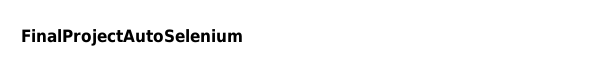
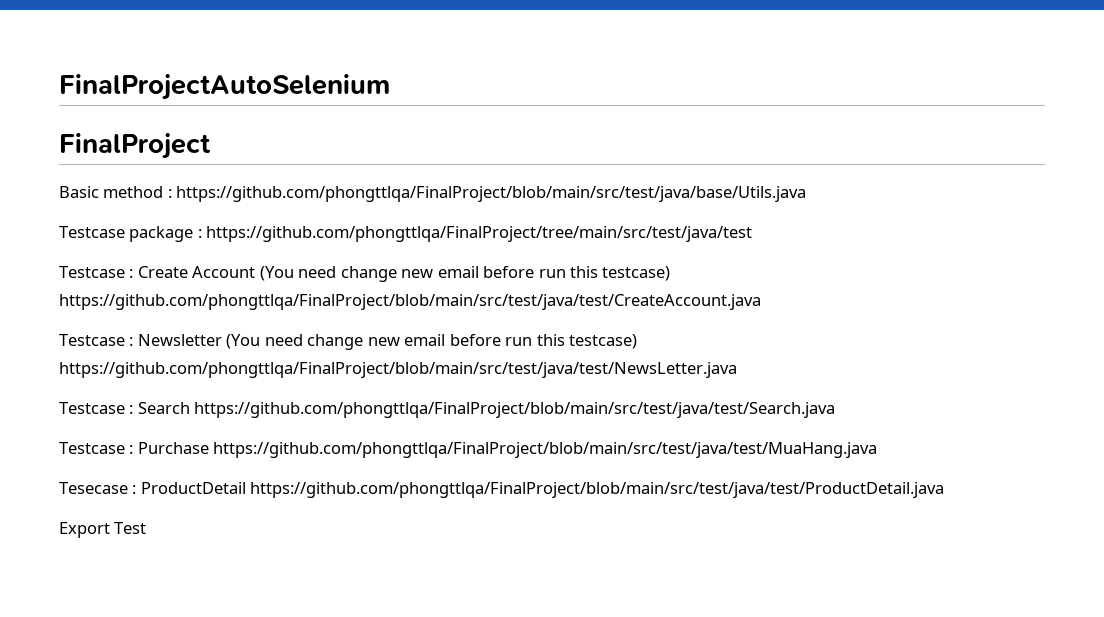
(243, 37) none -> [59,133,211,159] [59,186,807,202] [59,226,753,242] [59,266,671,282] [59,294,761,310] [59,334,638,350] [59,362,737,378] [59,402,836,418] [59,442,878,458] [59,482,945,498] [59,522,147,538] // FinalProject // Basic method : https://github.com/phongttlqa/FinalProject/blob/main/src/test/java/base/Utils.java // Testcase package : https://github.com/phongttlqa/FinalProject/tree/main/src/test/java/test // Testcase : Create Account (You need change new email before run this testcase) https://github.com/phongttlqa/FinalProject/blob/main/src/test/java/test/CreateAccount.java // Testcase : Newsletter (You need change new email before run this testcase) https://github.com/phongttlqa/FinalProject/blob/main/src/test/java/test/NewsLetter.java // Testcase : Search https://github.com/phongttlqa/FinalProject/blob/main/src/test/java/test/Search.java // Testcase : Purchase https://github.com/phongttlqa/FinalProject/blob/main/src/test/java/test/MuaHang.java // Tesecase : ProductDetail https://github.com/phongttlqa/FinalProject/blob/main/src/test/java/test/ProductDetail.java // Export Test

